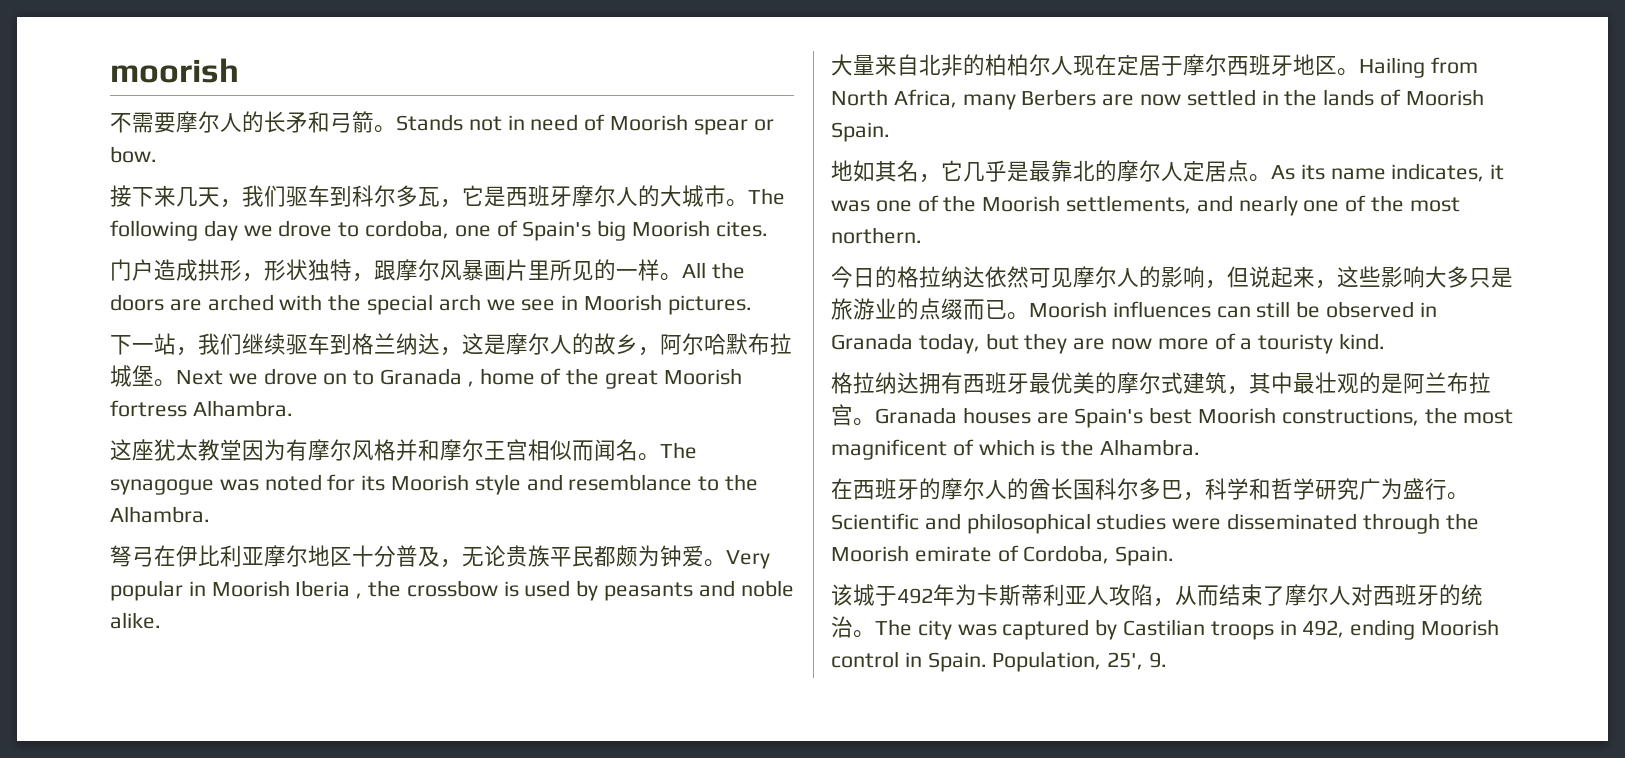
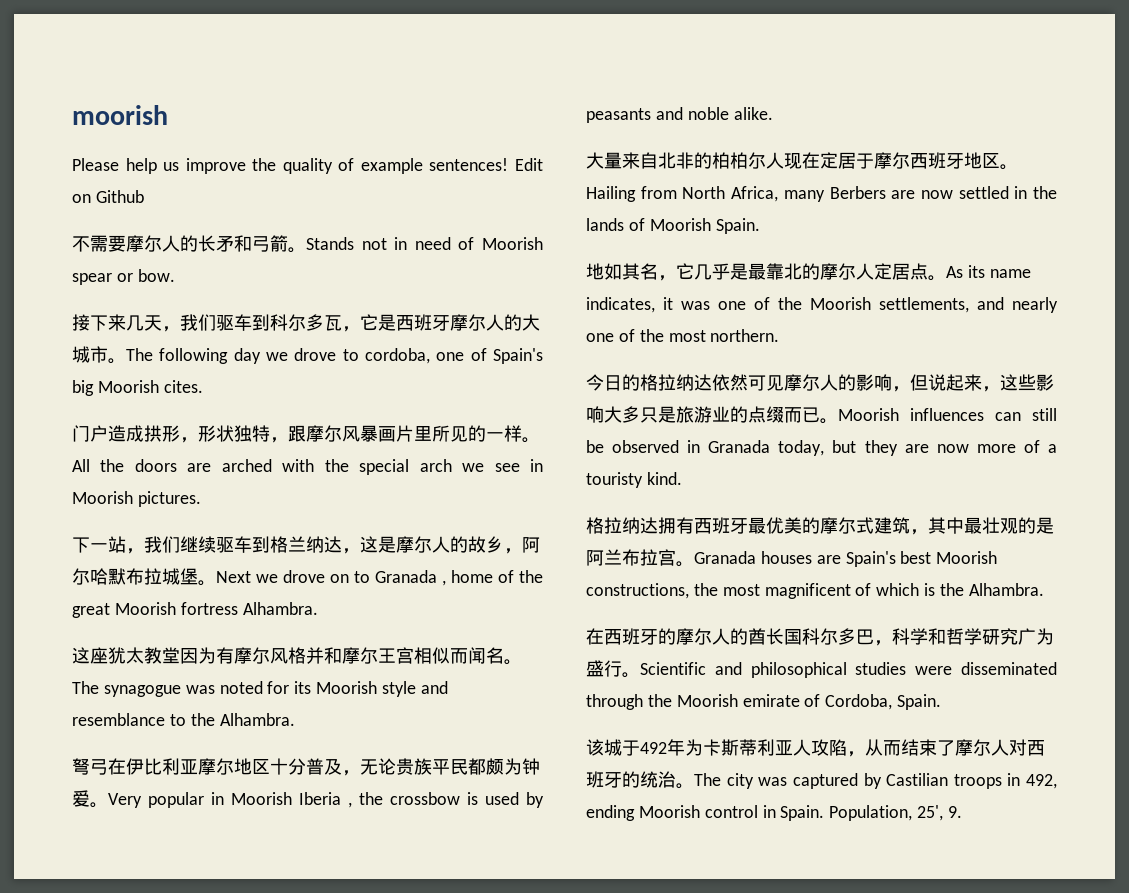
(239, 70) none -> [72,158,543,174] [72,190,144,203] // Please help us improve the quality of example sentences! Edit on Github

